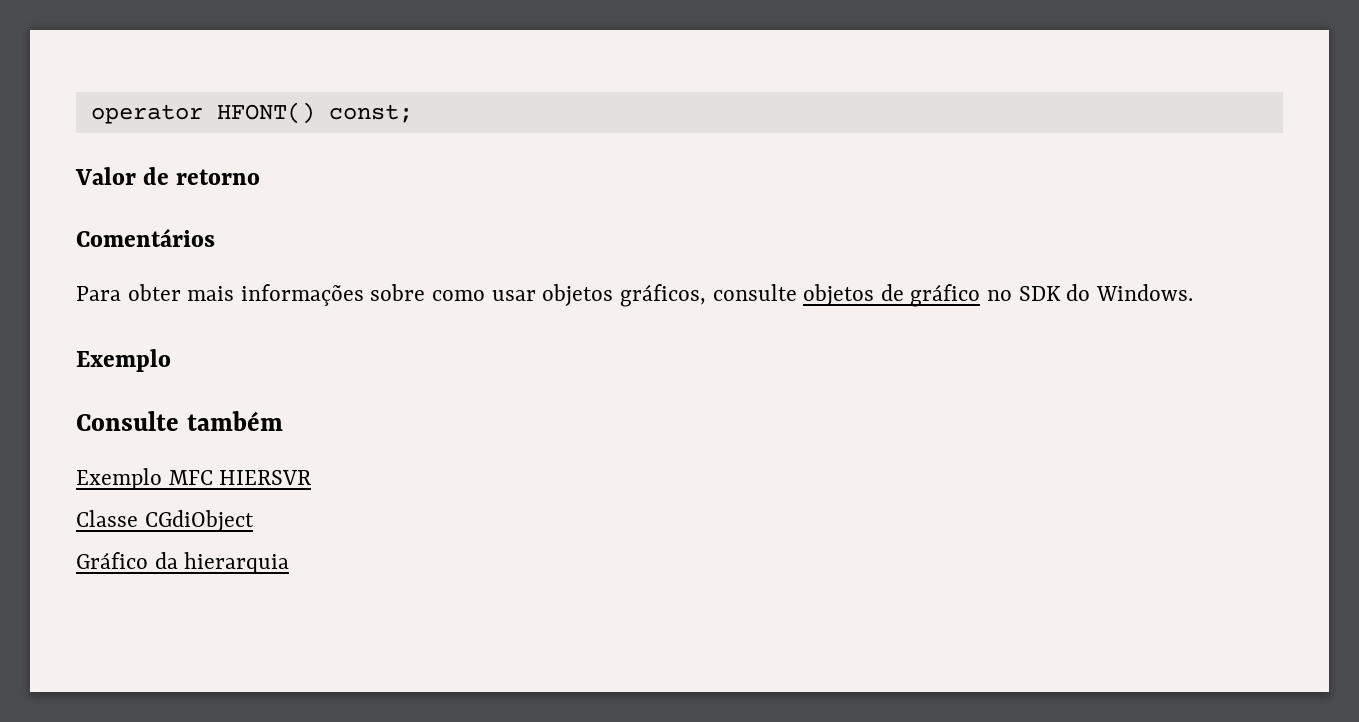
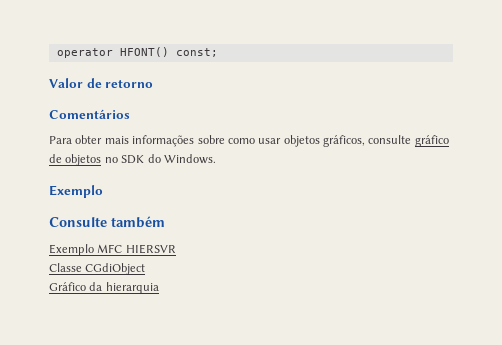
[803,284,981,307] objetos de gráfico -> [414,135,449,147] [49,154,102,166] gráfico de objetos

